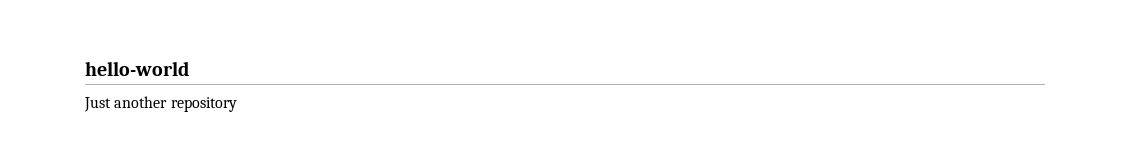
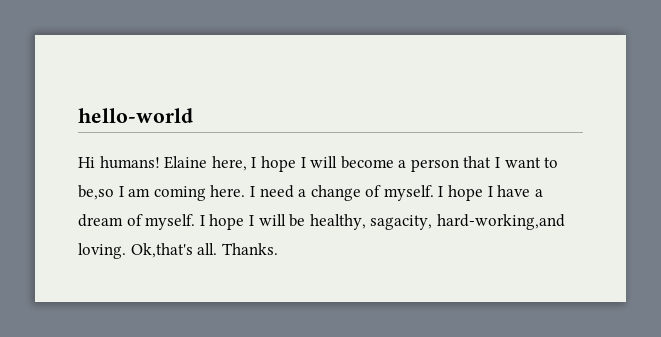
[84,96,237,112] Just another repository -> [78,156,559,172] [78,185,543,201] [78,214,565,230] [78,243,278,259] Hi humans! Elaine here, I hope I will become a person that I want to be,so I am coming here. I need a change of myself. I hope I have a dream of myself. I hope I will be healthy, sagacity, hard-working,and loving. Ok,that's all. Thanks.

